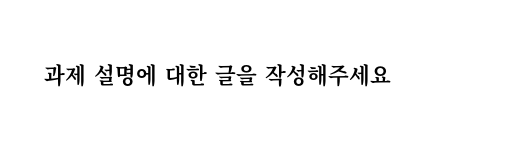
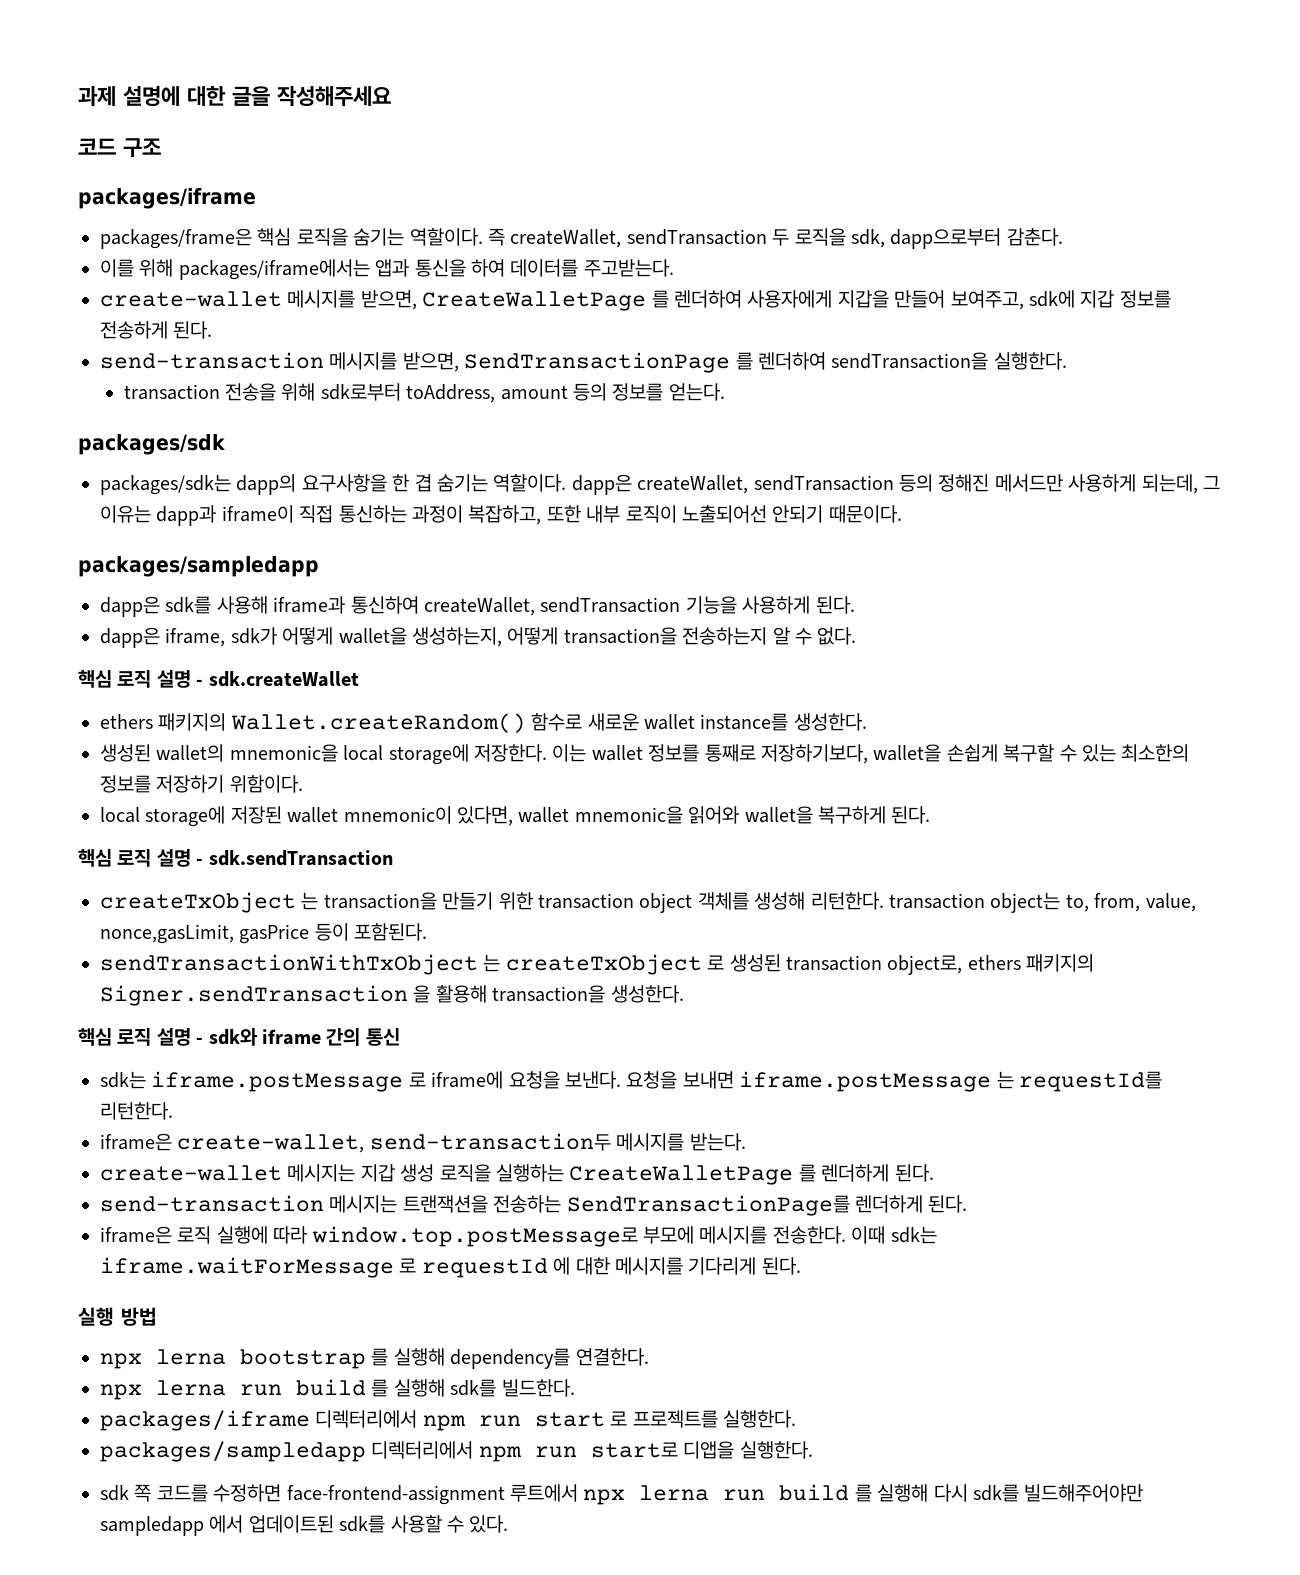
(391, 75) none -> [78,138,161,158] [78,188,256,209] [100,228,1063,249] [100,259,674,280] [100,290,1171,311] [100,321,213,339] [100,352,1067,373] [123,383,725,403] [78,434,225,455] [100,474,1220,495] [100,505,902,526] [78,556,319,577] [100,596,855,617] [100,627,857,648] [78,670,359,688] [100,713,867,733] [100,744,1190,765] [100,775,303,793] [100,806,931,827] [78,849,393,867] [100,892,1196,913] [100,923,428,944] [100,954,1095,975] [100,985,684,1006] [78,1028,400,1046] [100,1071,1162,1092] [100,1102,173,1120] [100,1133,746,1153] [100,1164,934,1185] [100,1195,968,1216] [100,1226,937,1247] [100,1257,801,1278] [78,1307,157,1326] [100,1348,649,1369] [100,1379,575,1400] [100,1410,796,1431] [100,1441,813,1462] [100,1484,1144,1505] [100,1515,509,1536] // 코드 구조 // packages/iframe // packages/frame은 핵심 로직을 숨기는 역할이다. 즉 createWallet, sendTransaction 두 로직을 sdk, dapp으로부터 감춘다. // 이를 위해 packages/iframe에서는 앱과 통신을 하여 데이터를 주고받는다. // create-wallet 메시지를 받으면, CreateWalletPage 를 렌더하여 사용자에게 지갑을 만들어 보여주고, sdk에 지갑 정보를 전송하게 된다. // send-transaction 메시지를 받으면, SendTransactionPage 를 렌더하여 sendTransaction을 실행한다. // transaction 전송을 위해 sdk로부터 toAddress, amount 등의 정보를 얻는다. // packages/sdk // packages/sdk는 dapp의 요구사항을 한 겹 숨기는 역할이다. dapp은 createWallet, sendTransaction 등의 정해진 메서드만 사용하게 되는데, 그 이유는 dapp과 iframe이 직접 통신하는 과정이 복잡하고, 또한 내부 로직이 노출되어선 안되기 때문이다. // packages/sampledapp // dapp은 sdk를 사용해 iframe과 통신하여 createWallet, sendTransaction 기능을 사용하게 된다. // dapp은 iframe, sdk가 어떻게 wallet을 생성하는지, 어떻게 transaction을 전송하는지 알 수 없다. // 핵심 로직 설명 - sdk.createWallet // ethers 패키지의 Wallet.createRandom() 함수로 새로운 wallet instance를 생성한다. // 생성된 wallet의 mnemonic을 local storage에 저장한다. 이는 wallet 정보를 통째로 저장하기보다, wallet을 손쉽게 복구할 수 있는 최소한의 정보를 저장하기 위함이다. // local storage에 저장된 wallet mnemonic이 있다면, wallet mnemonic을 읽어와 wallet을 복구하게 된다. // 핵심 로직 설명 - sdk.sendTransaction // createTxObject 는 transaction을 만들기 위한 transaction object 객체를 생성해 리턴한다. transaction object는 to, from, value, nonce,gasLimit, gasPrice 등이 포함된다. // sendTransactionWithTxObject 는 createTxObject 로 생성된 transaction object로, ethers 패키지의 Signer.sendTransaction 을 활용해 transaction을 생성한다. // 핵심 로직 설명 - sdk와 iframe 간의 통신 // sdk는 iframe.postMessage 로 iframe에 요청을 보낸다. 요청을 보내면 iframe.postMessage 는 requestId를 리턴한다. // iframe은 create-wallet, send-transaction두 메시지를 받는다. // create-wallet 메시지는 지갑 생성 로직을 실행하는 CreateWalletPage 를 렌더하게 된다. // send-transaction 메시지는 트랜잭션을 전송하는 SendTransactionPage를 렌더하게 된다. // iframe은 로직 실행에 따라 window.top.postMessage로 부모에 메시지를 전송한다. 이때 sdk는 iframe.waitForMessage 로 requestId 에 대한 메시지를 기다리게 된다. // 실행 방법 // npx lerna bootstrap 를 실행해 dependency를 연결한다. // npx lerna run build 를 실행해 sdk를 빌드한다. // packages/iframe 디렉터리에서 npm run start 로 프로젝트를 실행한다. // packages/sampledapp 디렉터리에서 npm run start로 디앱을 실행한다. // sdk 쪽 코드를 수정하면 face-frontend-assignment 루트에서 npx lerna run build 를 실행해 다시 sdk를 빌드해주어야만 sampledapp 에서 업데이트된 sdk를 사용할 수 있다.

